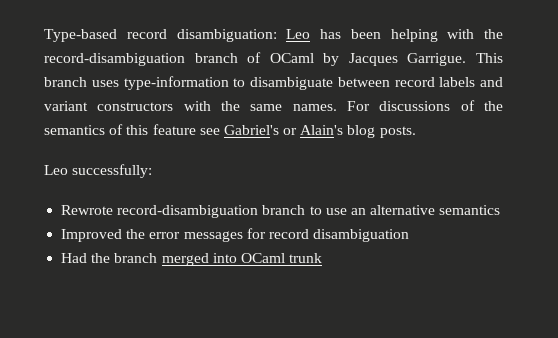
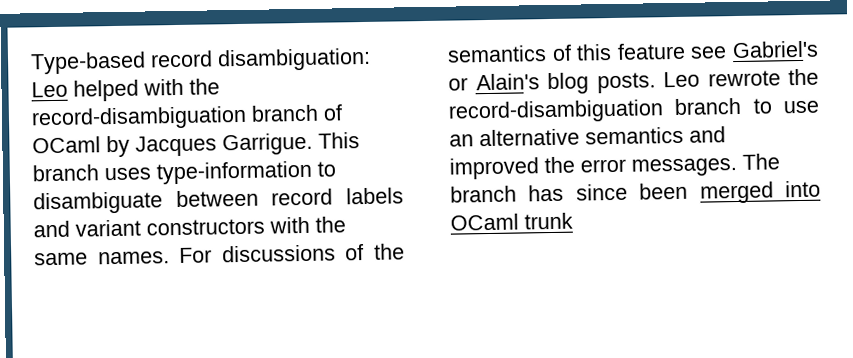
[320,29,438,42] has been helping -> [73,79,139,102] helped
[44,164,153,178] [61,205,114,215] // Leo successfully: // Rewrote -> [663,68,819,88] Leo rewrote the
[61,228,410,242] [61,253,158,263] // Improved the error messages for record disambiguation // Had the branch -> [689,126,726,143] [449,153,780,180] [450,182,689,203] and improved the error messages. The branch has since been

